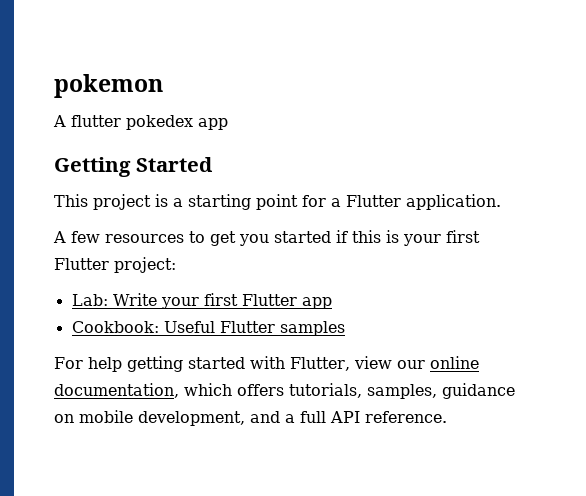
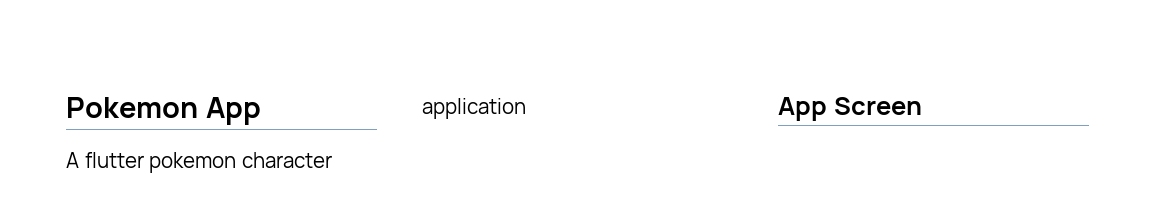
[54,74,163,98] pokemon -> [66,97,261,125] Pokemon App
[126,115,228,130] [54,157,213,177] [54,194,501,210] [53,230,480,246] [54,257,176,273] [71,293,332,309] [71,321,345,336] [54,356,479,372] [54,383,515,399] [54,410,447,426] pokedex app // Getting Started // This project is a starting point for a Flutter application. // A few resources to get you started if this is your first Flutter project: // Lab: Write your first Flutter app // Cookbook: Useful Flutter samples // For help getting started with Flutter, view our online documentation, which offers tutorials, samples, guidance on mobile development, and a full API reference. -> [149,152,332,173] [422,98,526,119] [778,97,922,121] pokemon character application // App Screen

